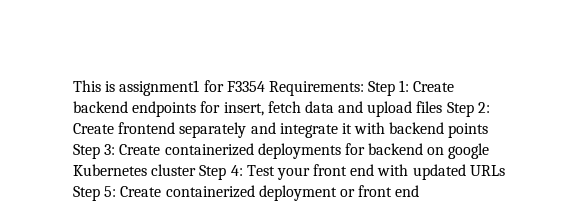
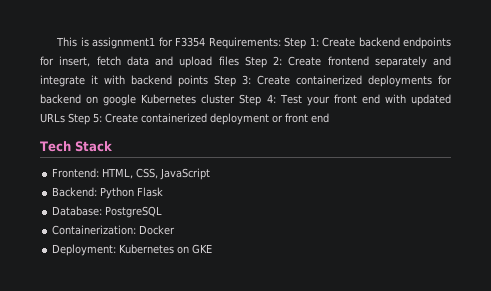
(420, 191) none -> [40,141,112,152] [52,168,211,180] [52,187,164,199] [52,206,163,218] [52,225,176,235] [52,244,213,256] // Tech Stack // Frontend: HTML, CSS, JavaScript // Backend: Python Flask // Database: PostgreSQL // Containerization: Docker // Deployment: Kubernetes on GKE

